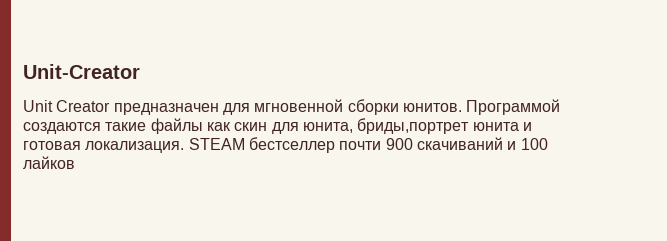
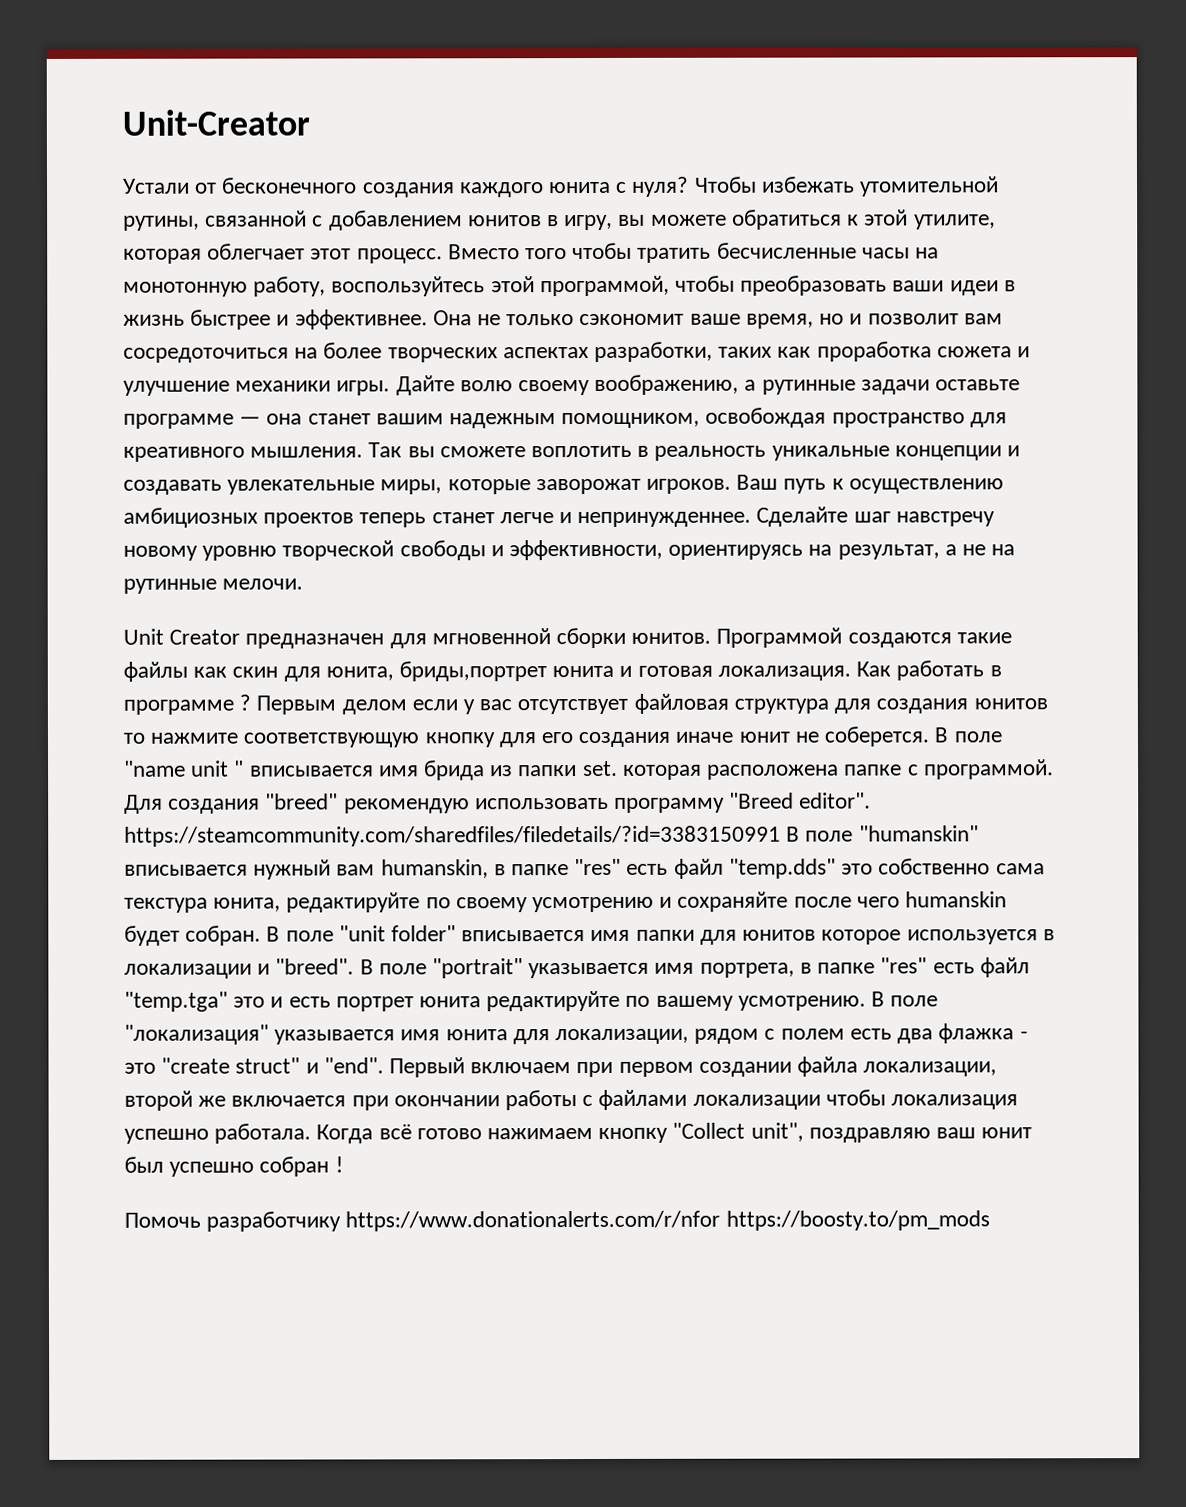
(140, 71) none -> [122,176,1000,198] [123,209,996,231] [123,242,940,264] [123,275,1016,297] [123,309,1003,330] [123,341,1031,363] [123,374,1021,396] [123,407,1007,429] [123,442,1021,462] [123,474,1004,495] [123,506,995,528] [123,539,1016,561] [123,578,304,594] // Устали от бесконечного создания каждого юнита с нуля? Чтобы избежать утомительной рутины, связанной с добавлением юнитов в игру, вы можете обратиться к этой утилите, которая облегчает этот процесс. Вместо того чтобы тратить бесчисленные часы на монотонную работу, воспользуйтесь этой программой, чтобы преобразовать ваши идеи в жизнь быстрее и эффективнее. Она не только сэкономит ваше время, но и позволит вам сосредоточиться на более творческих аспектах разработки, таких как проработка сюжета и улучшение механики игры. Дайте волю своему воображению, а рутинные задачи оставьте программе — она станет вашим надежным помощником, освобождая пространство для креативного мышления. Так вы сможете воплотить в реальность уникальные концепции и создавать увлекательные миры, которые заворожат игроков. Ваш путь к осуществлению амбициозных проектов теперь станет легче и непринужденнее. Сделайте шаг навстречу новому уровню творческой свободы и эффективности, ориентируясь на результат, а не на рутинные мелочи.
[188,137,548,153] [23,156,75,169] STEAM бестселлер почти 900 скачиваний и 100 лайков -> [856,660,1002,681] [123,693,1048,715] [123,726,1002,748] [124,759,1054,781] [124,792,872,814] [124,825,979,847] [124,858,1045,880] [124,891,1008,913] [124,925,1055,946] [124,957,1030,979] [124,990,939,1012] [124,1023,1028,1045] [124,1056,998,1078] [124,1089,1019,1111] [124,1122,1033,1144] [124,1156,343,1177] [124,1210,990,1232] Как работать в программе ? Первым делом если у вас отсутствует файловая структура для создания юнитов то нажмите соответствующую кнопку для его создания иначе юнит не соберется. В поле "name unit " вписывается имя брида из папки set. которая расположена папке с программой. Для создания "breed" рекомендую использовать программу "Breed editor". https://steamcommunity.com/sharedfiles/filedetails/?id=3383150991 В поле "humanskin" вписывается нужный вам humanskin, в папке "res" есть файл "temp.dds" это собственно сама текстура юнита, редактируйте по своему усмотрению и сохраняйте после чего humanskin будет собран. В поле "unit folder" вписывается имя папки для юнитов которое используется в локализации и "breed". В поле "portrait" указывается имя портрета, в папке "res" есть файл "temp.tga" это и есть портрет юнита редактируйте по вашему усмотрению. В поле "локализация" указывается имя юнита для локализации, рядом с полем есть два флажка - это "create struct" и "end". Первый включаем при первом создании файла локализации, второй же включается при окончании работы с файлами локализации чтобы локализация успешно работала. Когда всё готово нажимаем кнопку "Collect unit", поздравляю ваш юнит был успешно собран ! // Помочь разработчику https://www.donationalerts.com/r/nfor https://boosty.to/pm_mods

